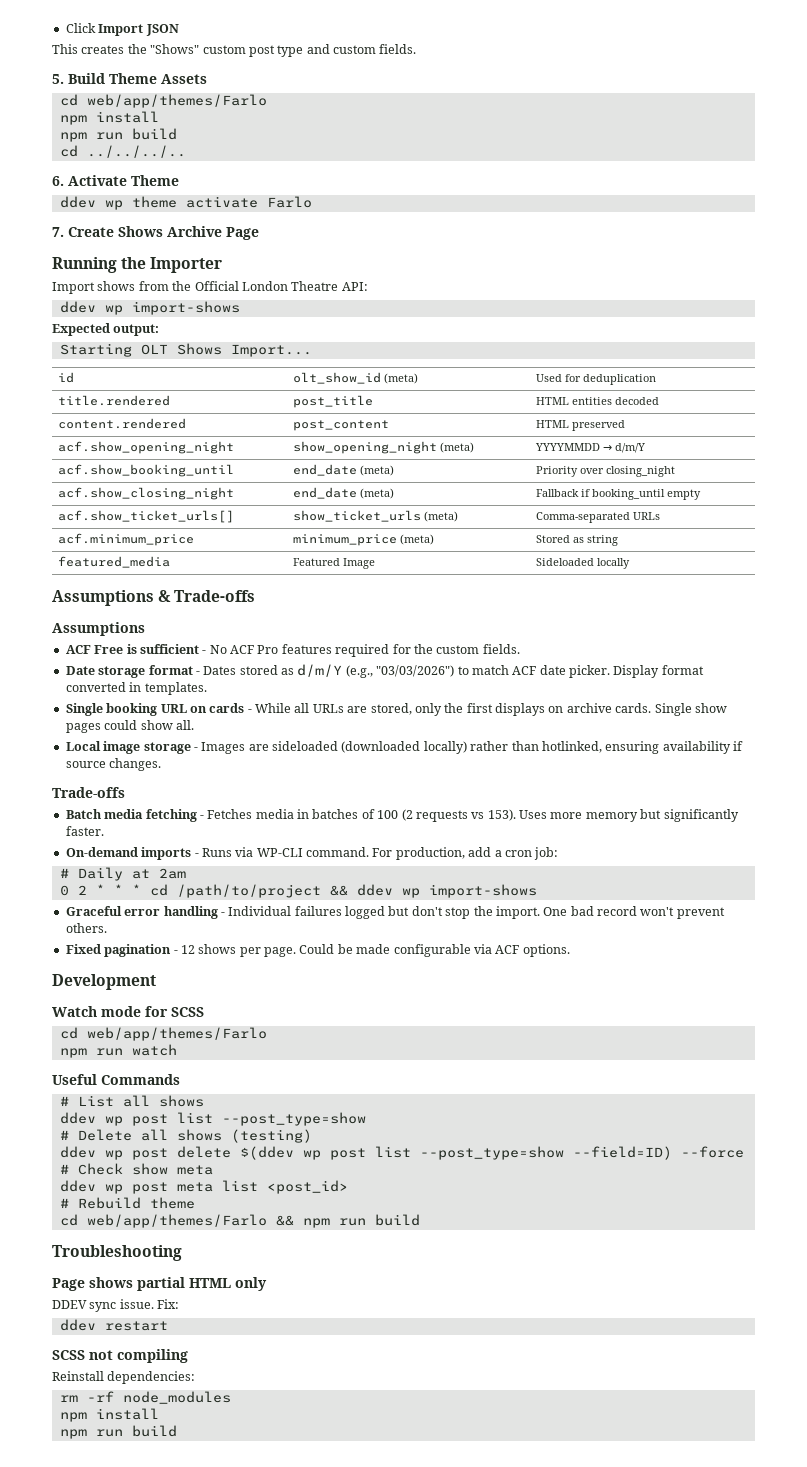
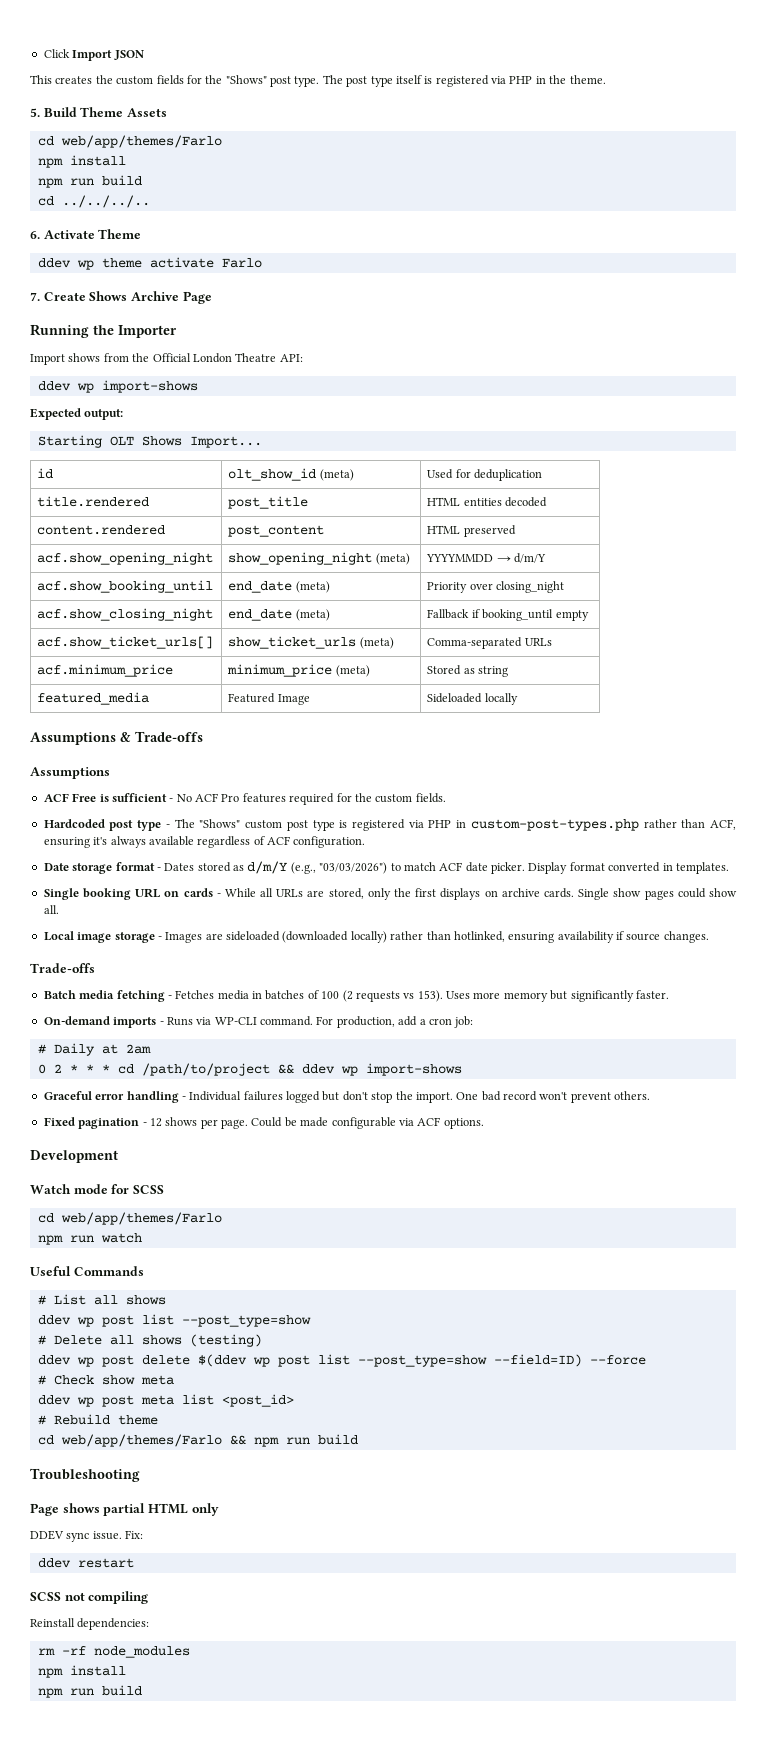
[150,44,417,57] "Shows" custom post type and custom fields. -> [116,75,606,87] custom fields for the "Shows" post type. The post type itself is registered via PHP in the theme.
(520, 649) none -> [43,819,737,831] [43,836,366,848] // Hardcoded post type - The "Shows" custom post type is registered via PHP in custom-post-types.php rather than ACF, ensuring it's always available regardless of ACF configuration.

